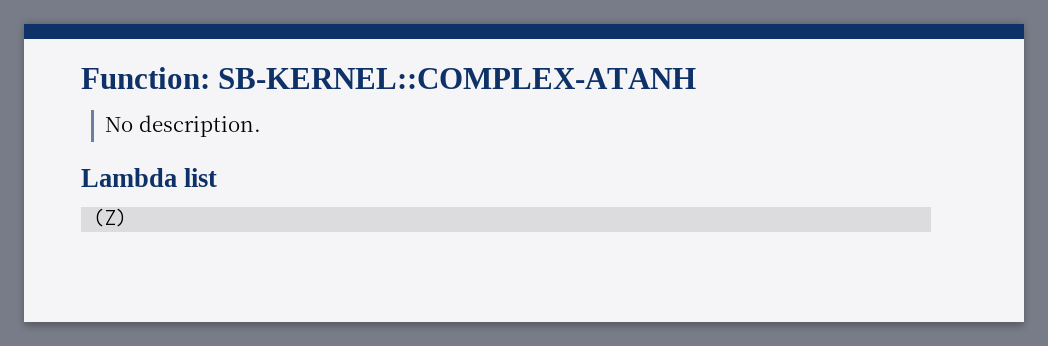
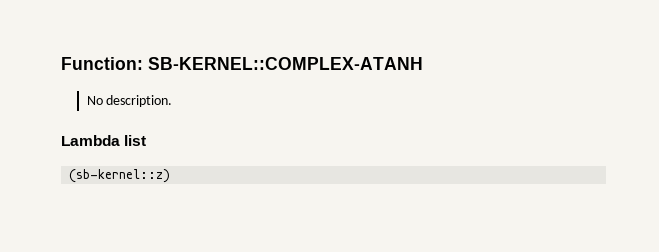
[93,208,127,227] (Z) -> [69,169,171,183] (sb-kernel::z)

